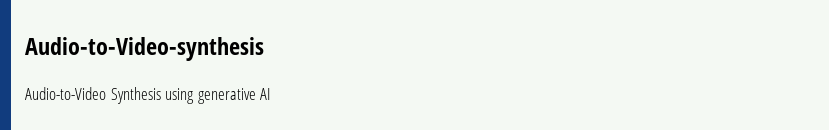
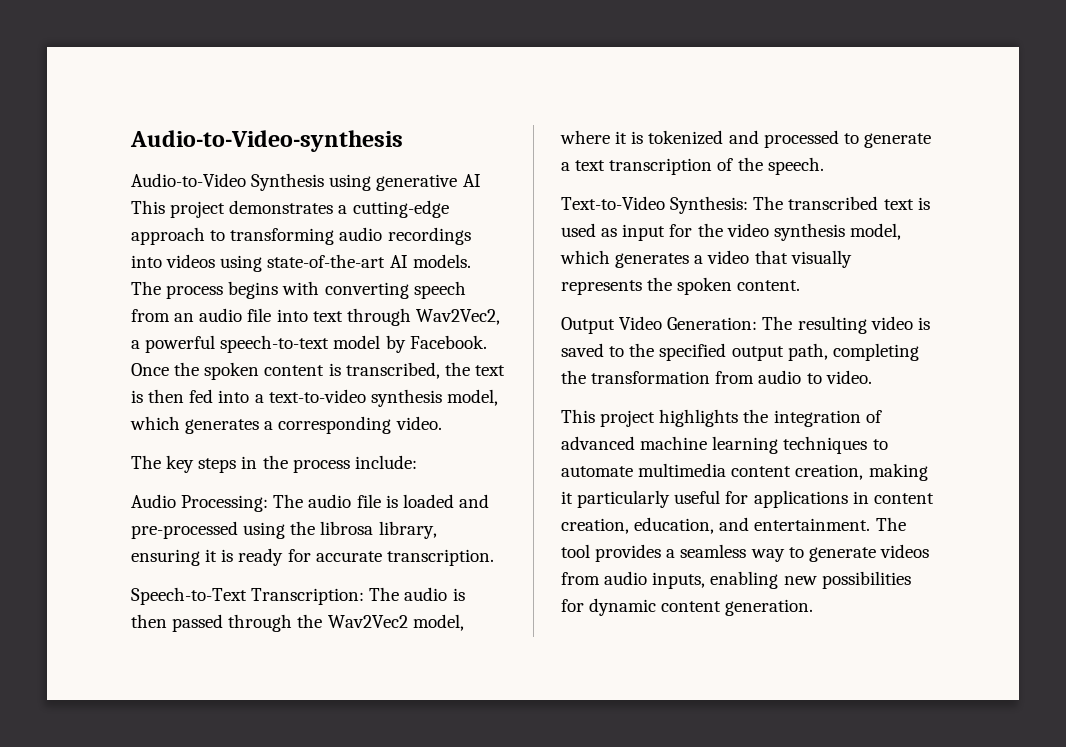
(271, 94) none -> [131,200,449,218] [131,227,471,245] [131,254,471,272] [131,281,466,299] [131,308,500,326] [131,335,487,353] [131,362,505,380] [131,389,498,407] [130,416,442,434] [131,455,417,473] [131,494,489,512] [131,521,437,539] [131,548,494,566] [131,587,465,605] [131,614,464,632] [560,130,931,148] [561,157,824,175] [561,196,930,214] [561,223,901,241] [560,250,852,268] [561,277,801,295] [561,316,930,334] [561,343,919,361] [561,370,872,384] [561,409,882,427] [561,436,888,454] [561,463,928,481] [561,490,934,508] [561,517,906,534] [561,544,929,562] [561,571,911,589] [561,598,814,616] This project demonstrates a cutting-edge approach to transforming audio recordings into videos using state-of-the-art AI models. The process begins with converting speech from an audio file into text through Wav2Vec2, a powerful speech-to-text model by Facebook. Once the spoken content is transcribed, the text is then fed into a text-to-video synthesis model, which generates a corresponding video. // The key steps in the process include: // Audio Processing: The audio file is loaded and pre-processed using the librosa library, ensuring it is ready for accurate transcription. // Speech-to-Text Transcription: The audio is then passed through the Wav2Vec2 model, where it is tokenized and processed to generate a text transcription of the speech. // Text-to-Video Synthesis: The transcribed text is used as input for the video synthesis model, which generates a video that visually represents the spoken content. // Output Video Generation: The resulting video is saved to the specified output path, completing the transformation from audio to video. // This project highlights the integration of advanced machine learning techniques to automate multimedia content creation, making it particularly useful for applications in content creation, education, and entertainment. The tool provides a seamless way to generate videos from audio inputs, enabling new possibilities for dynamic content generation.

